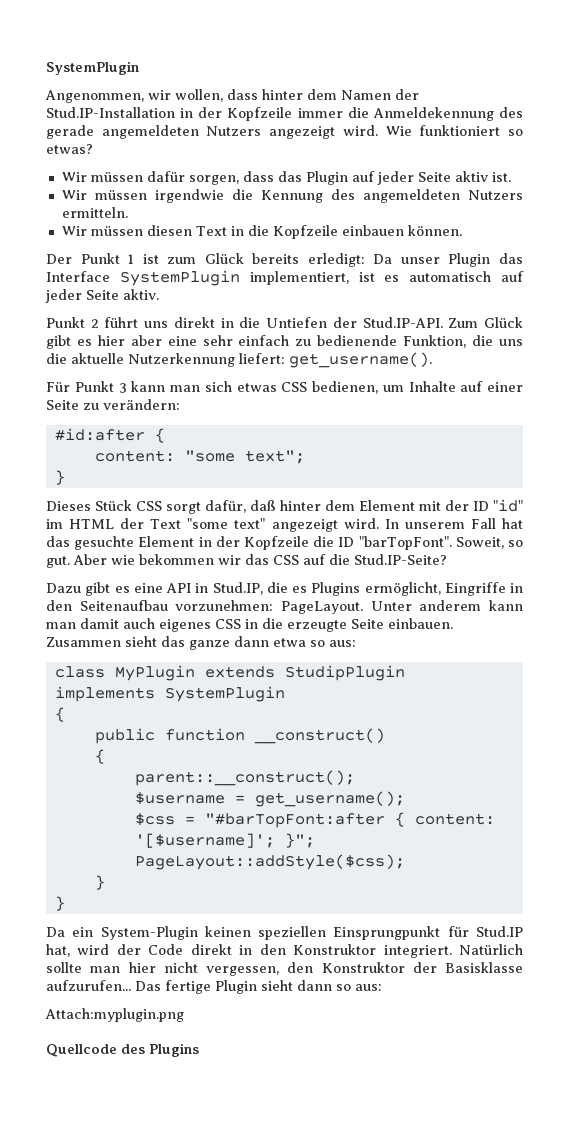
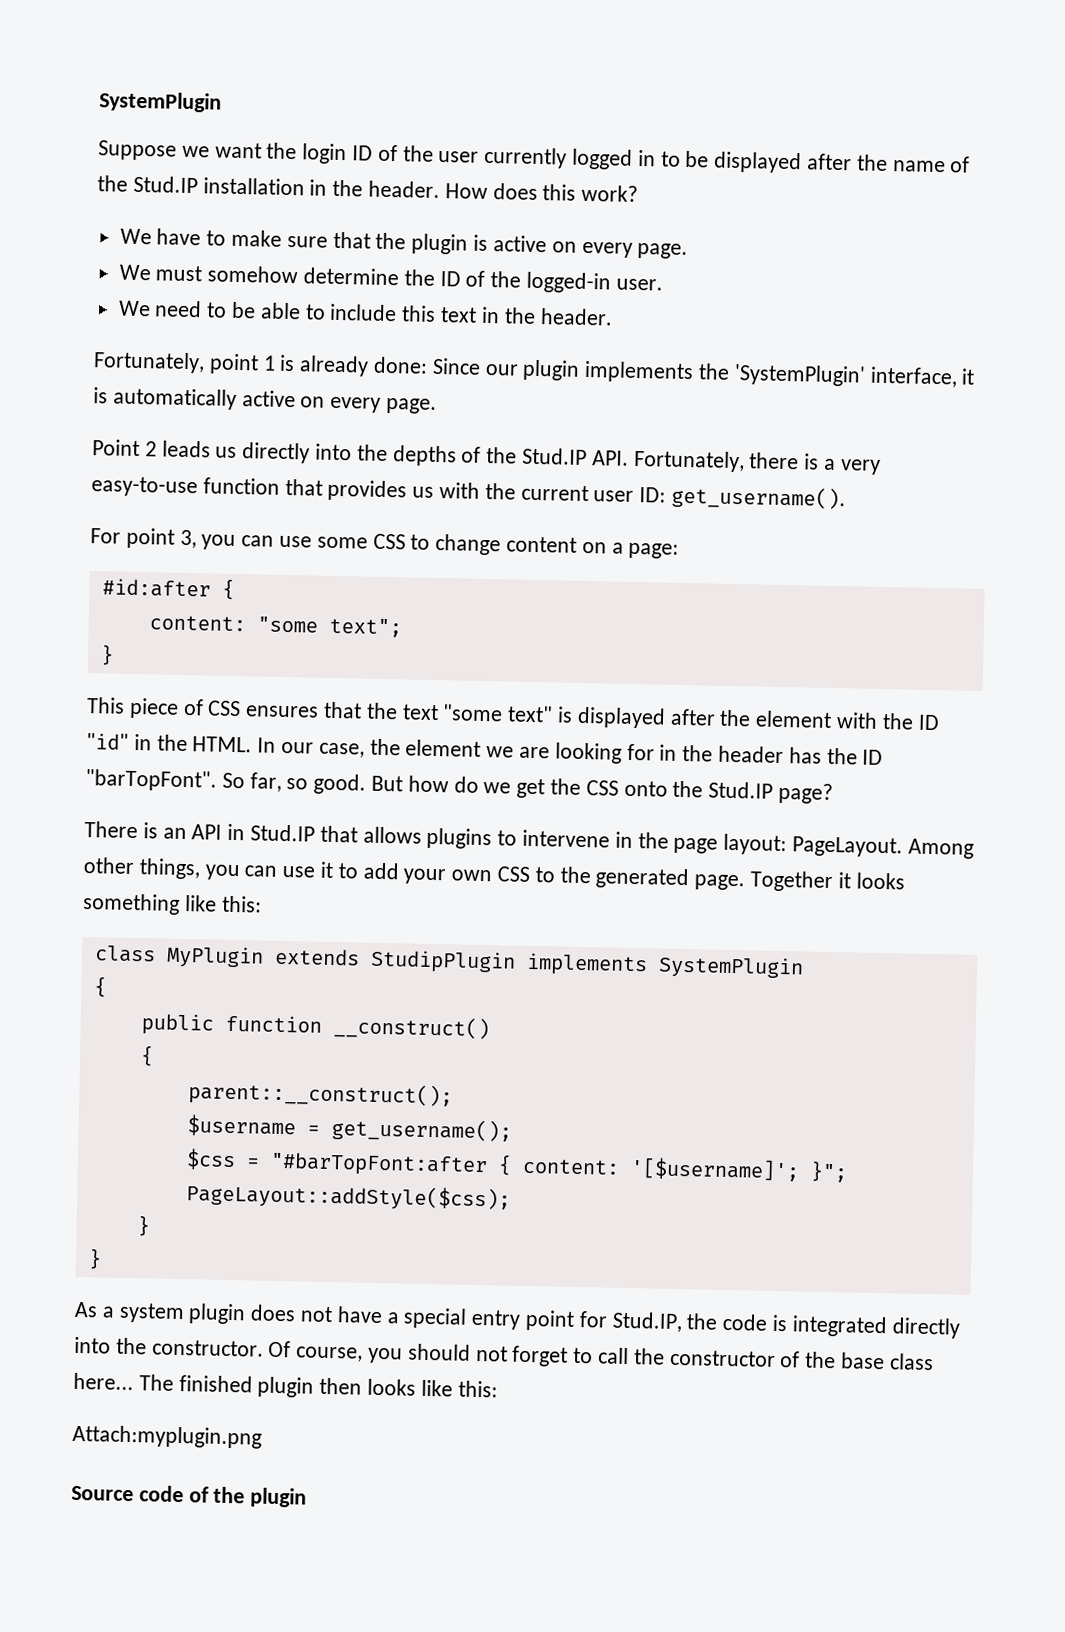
[46,61,139,75] [45,89,419,103] [46,107,523,121] [46,125,523,139] [46,144,93,154] [61,171,511,185] [61,189,523,203] [61,207,128,218] [61,225,462,239] [46,253,524,267] [46,270,524,286] [45,289,159,303] [46,317,524,328] [46,335,524,349] [46,352,432,368] [46,381,523,394] [46,399,180,410] SystemPlugin // Angenommen, wir wollen, dass hinter dem Namen der Stud.IP-Installation in der Kopfzeile immer die Anmeldekennung des gerade angemeldeten Nutzers angezeigt wird. Wie funktioniert so etwas? // Wir müssen dafür sorgen, dass das Plugin auf jeder Seite aktiv ist. // Wir müssen irgendwie die Kennung des angemeldeten Nutzers ermitteln. // Wir müssen diesen Text in die Kopfzeile einbauen können. // Der Punkt 1 ist zum Glück bereits erledigt: Da unser Plugin das Interface SystemPlugin implementiert, ist es automatisch auf jeder Seite aktiv. // Punkt 2 führt uns direkt in die Untiefen der Stud.IP-API. Zum Glück gibt es hier aber eine sehr einfach zu bedienende Funktion, die uns die aktuelle Nutzerkennung liefert: get_username(). // Für Punkt 3 kann man sich etwas CSS bedienen, um Inhalte auf einer Seite zu verändern: -> [99,91,222,113] [98,140,971,174] [97,175,639,203] [119,228,689,260] [118,264,663,294] [117,300,613,326] [93,351,976,388] [93,387,438,415] [92,439,881,475] [91,476,847,511] [90,527,680,559] SystemPlugin // Suppose we want the login ID of the user currently logged in to be displayed after the name of the Stud.IP installation in the header. How does this work? // We have to make sure that the plugin is active on every page. // We must somehow determine the ID of the logged-in user. // We need to be able to include this text in the header. // Fortunately, point 1 is already done: Since our plugin implements the 'SystemPlugin' interface, it is automatically active on every page. // Point 2 leads us directly into the depths of the Stud.IP API. Fortunately, there is a very easy-to-use function that provides us with the current user ID: get_username(). // For point 3, you can use some CSS to change content on a page:
[46,499,523,514] [46,518,523,532] [46,536,524,550] [46,554,447,568] [46,582,523,596] [46,600,523,614] [46,618,453,632] [46,636,356,650] Dieses Stück CSS sorgt dafür, daß hinter dem Element mit der ID "id" im HTML der Text "some text" angezeigt wird. In unserem Fall hat das gesuchte Element in der Kopfzeile die ID "barTopFont". Soweit, so gut. Aber wie bekommen wir das CSS auf die Stud.IP-Seite? // Dazu gibt es eine API in Stud.IP, die es Plugins ermöglicht, Eingriffe in den Seitenaufbau vorzunehmen: PageLayout. Unter anderem kann man damit auch eigenes CSS in die erzeugte Seite einbauen. Zusammen sieht das ganze dann etwa so aus: -> [86,697,940,731] [86,733,884,766] [85,769,834,805] [84,821,974,859] [83,857,905,893] [82,893,262,915] This piece of CSS ensures that the text "some text" is displayed after the element with the ID "id" in the HTML. In our case, the element we are looking for in the header has the ID "barTopFont". So far, so good. But how do we get the CSS onto the Stud.IP page? // There is an API in Stud.IP that allows plugins to intervene in the page layout: PageLayout. Among other things, you can use it to add your own CSS to the generated page. Together it looks something like this:
[46,926,523,940] [46,944,523,958] [46,962,523,976] [46,980,382,994] [45,1008,184,1022] [46,1043,199,1057] Da ein System-Plugin keinen speziellen Einsprungpunkt für Stud.IP hat, wird der Code direkt in den Konstruktor integriert. Natürlich sollte man hier nicht vergessen, den Konstruktor der Basisklasse aufzurufen... Das fertige Plugin sieht dann so aus: // Attach:myplugin.png // Quellcode des Plugins -> [74,1301,960,1339] [74,1336,934,1371] [73,1372,498,1398] [72,1424,262,1449] [71,1485,308,1508] As a system plugin does not have a special entry point for Stud.IP, the code is integrated directly into the constructor. Of course, you should not forget to call the constructor of the base class here... The finished plugin then looks like this: // Attach:myplugin.png // Source code of the plugin

